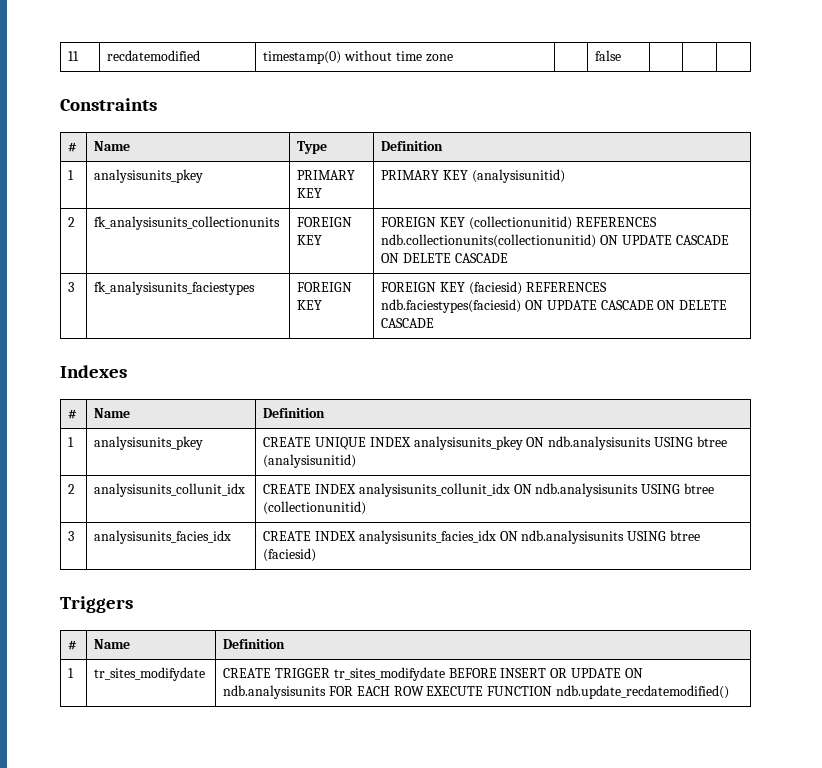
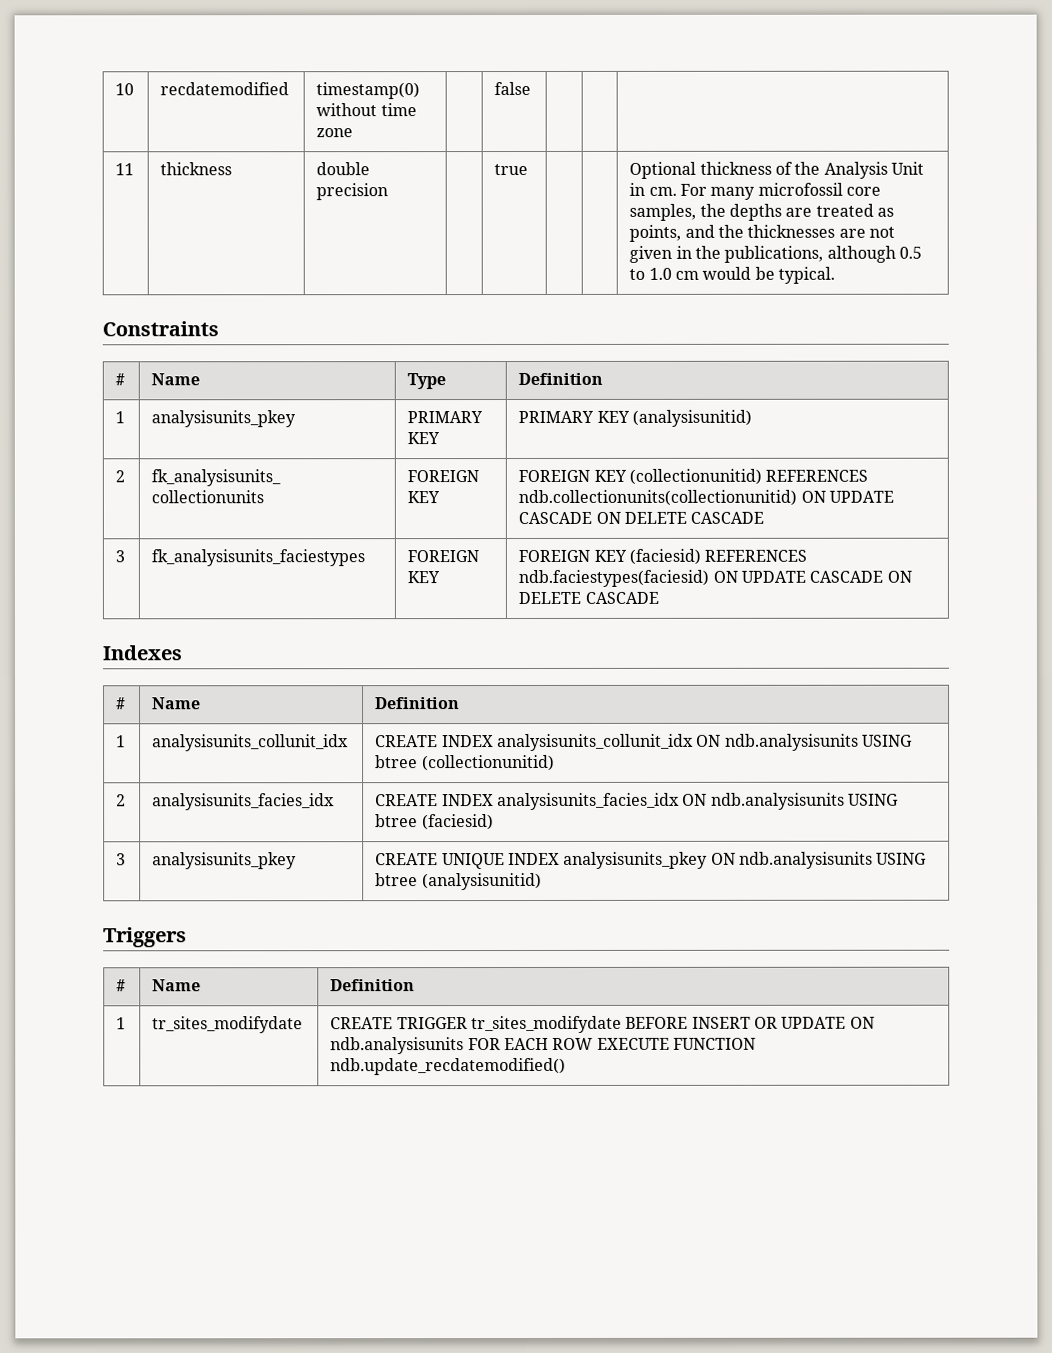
[68,51,80,61] 11 -> [115,83,135,96] 10
(622, 55) none -> [115,163,135,176] [160,162,233,176] [316,162,371,176] [316,183,389,201] [494,163,529,176] [629,161,925,179] [629,182,882,200] [629,203,895,221] [629,224,896,242] [629,245,923,263] [629,266,836,284] // 11 | thickness | double precision | | true | | | Optional thickness of the Analysis Unit in cm. For many microfossil core samples, the depths are treated as points, and the thicknesses are not given in the publications, although 0.5 to 1.0 cm would be typical.
(75, 442) none -> [152,734,350,752] [375,733,914,752] [375,754,555,772] [116,794,127,807] [152,793,336,811] [375,792,900,811] [375,814,494,831] [116,853,127,866] | analysisunits_collunit_idx | CREATE INDEX analysisunits_collunit_idx ON ndb.analysisunits USING btree (collectionunitid) // 2 | analysisunits_facies_idx | CREATE INDEX analysisunits_facies_idx ON ndb.analysisunits USING btree (faciesid) // 3
[68,484,76,494] [94,483,246,497] [263,483,715,497] [263,501,367,515] [68,531,75,541] [94,530,232,544] [263,530,701,544] [263,548,317,562] // 2 | analysisunits_collunit_idx | CREATE INDEX analysisunits_collunit_idx ON ndb.analysisunits USING btree (collectionunitid) // 3 | analysisunits_facies_idx | CREATE INDEX analysisunits_facies_idx ON ndb.analysisunits USING btree (faciesid) -> (542, 881) none

